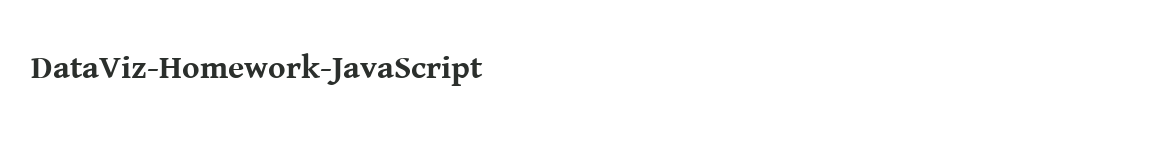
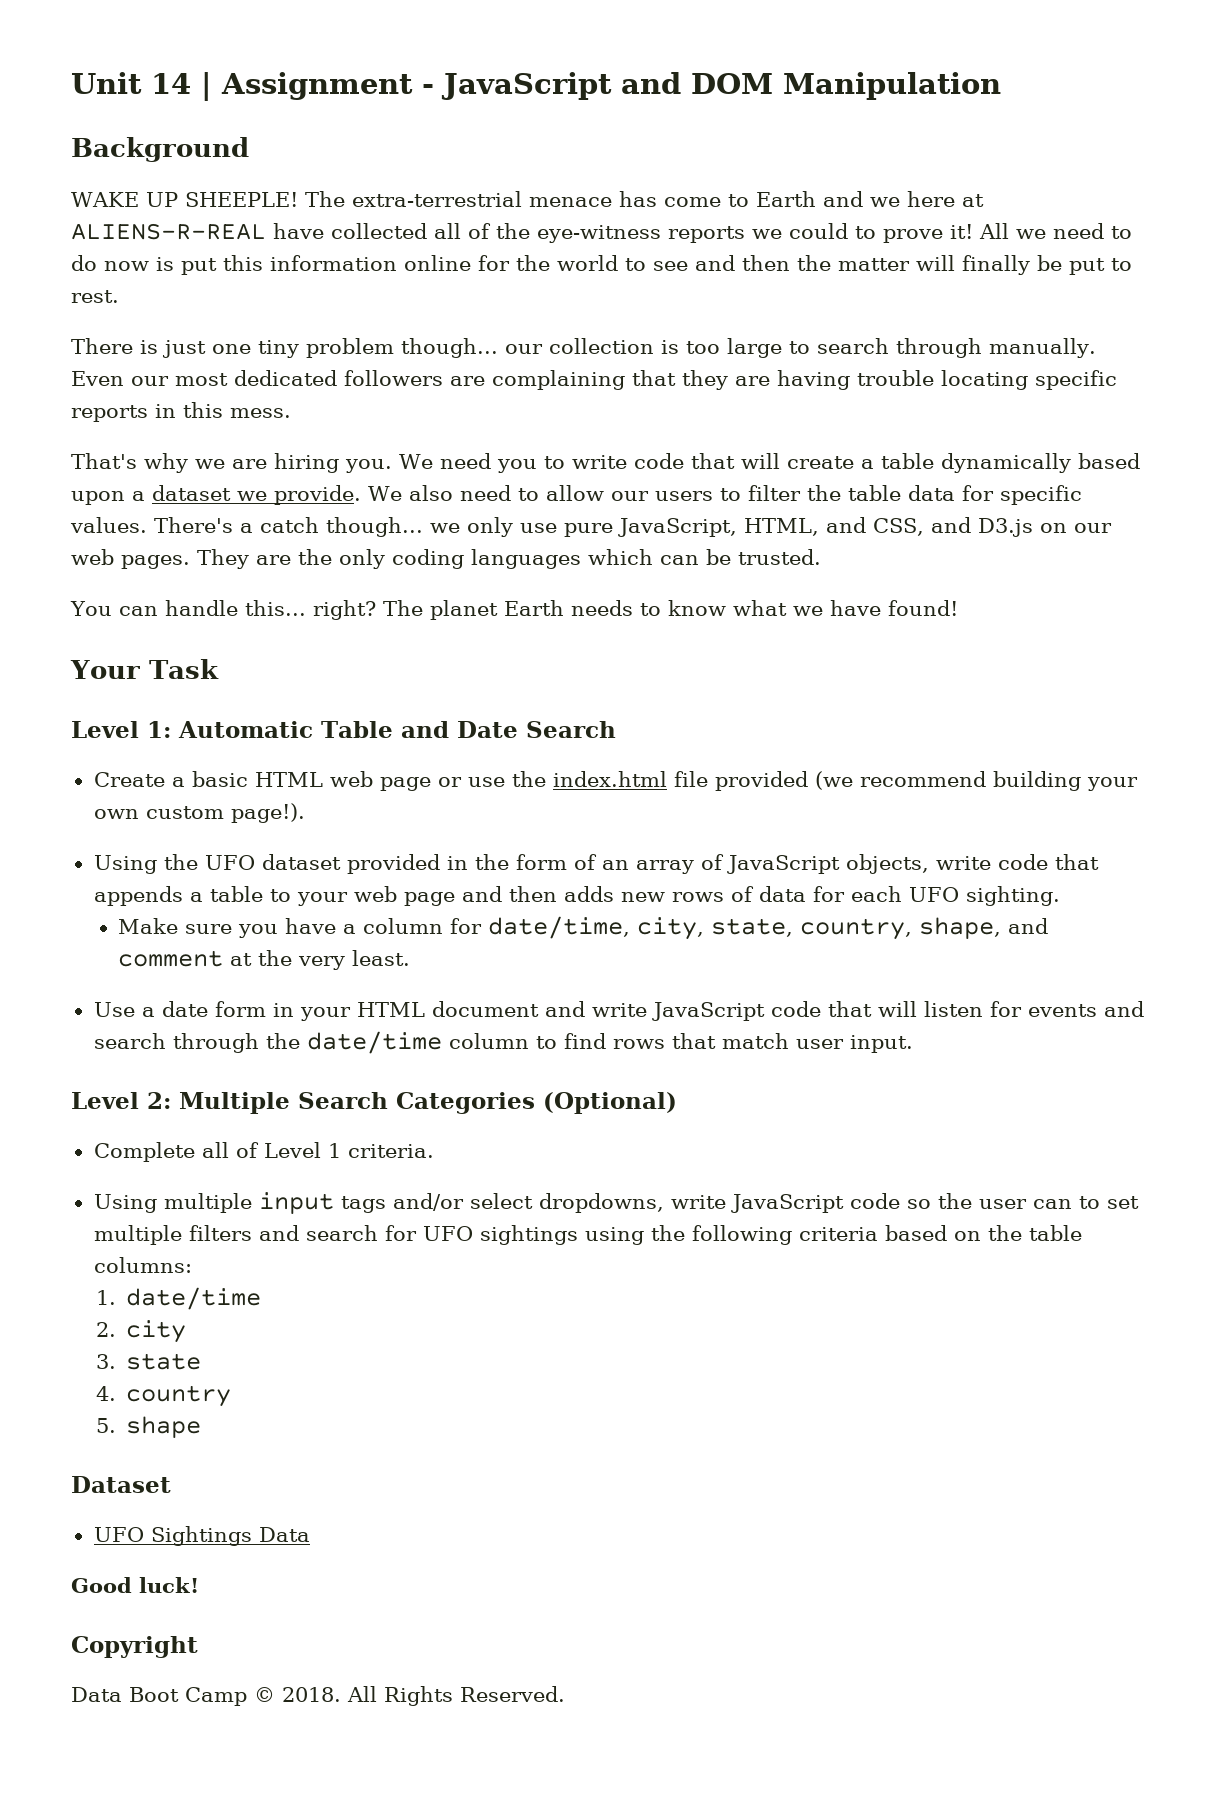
[31,53,483,86] DataViz-Homework-JavaScript -> [71,72,1001,101] [71,137,249,162] [71,191,984,207] [71,223,1132,243] [71,255,1132,275] [71,290,119,303] [71,338,1096,358] [71,370,1117,390] [71,402,291,422] [71,453,1140,473] [71,485,1082,505] [70,517,1112,537] [71,549,821,569] [70,600,958,620] [70,659,219,679] [71,721,616,738] [93,771,1138,791] [93,803,305,823] [93,854,1099,874] [93,886,1060,906] [118,916,1049,940] [118,950,411,970] [93,1001,1144,1021] [93,1031,913,1054] [71,1092,677,1114] [93,1142,434,1162] [93,1192,1139,1214] [93,1225,1082,1245] [93,1257,192,1273] [95,1287,261,1310] [95,1320,186,1343] [95,1353,201,1370] [95,1385,231,1407] [95,1416,201,1438] [71,1476,171,1493] [93,1526,310,1546] [71,1577,199,1593] [71,1636,198,1658] [71,1686,565,1706] Unit 14 | Assignment - JavaScript and DOM Manipulation // Background // WAKE UP SHEEPLE! The extra-terrestrial menace has come to Earth and we here at ALIENS-R-REAL have collected all of the eye-witness reports we could to prove it! All we need to do now is put this information online for the world to see and then the matter will finally be put to rest. // There is just one tiny problem though... our collection is too large to search through manually. Even our most dedicated followers are complaining that they are having trouble locating specific reports in this mess. // That's why we are hiring you. We need you to write code that will create a table dynamically based upon a dataset we provide. We also need to allow our users to filter the table data for specific values. There's a catch though... we only use pure JavaScript, HTML, and CSS, and D3.js on our web pages. They are the only coding languages which can be trusted. // You can handle this... right? The planet Earth needs to know what we have found! // Your Task // Level 1: Automatic Table and Date Search // Create a basic HTML web page or use the index.html file provided (we recommend building your own custom page!). // Using the UFO dataset provided in the form of an array of JavaScript objects, write code that appends a table to your web page and then adds new rows of data for each UFO sighting. // Make sure you have a column for date/time, city, state, country, shape, and comment at the very least. // Use a date form in your HTML document and write JavaScript code that will listen for events and search through the date/time column to find rows that match user input. // Level 2: Multiple Search Categories (Optional) // Complete all of Level 1 criteria. // Using multiple input tags and/or select dropdowns, write JavaScript code so the user can to set multiple filters and search for UFO sightings using the following criteria based on the table columns: // 1. date/time // 2. city // 3. state // 4. country // 5. shape // Dataset // UFO Sightings Data // Good luck! // Copyright // Data Boot Camp © 2018. All Rights Reserved.

